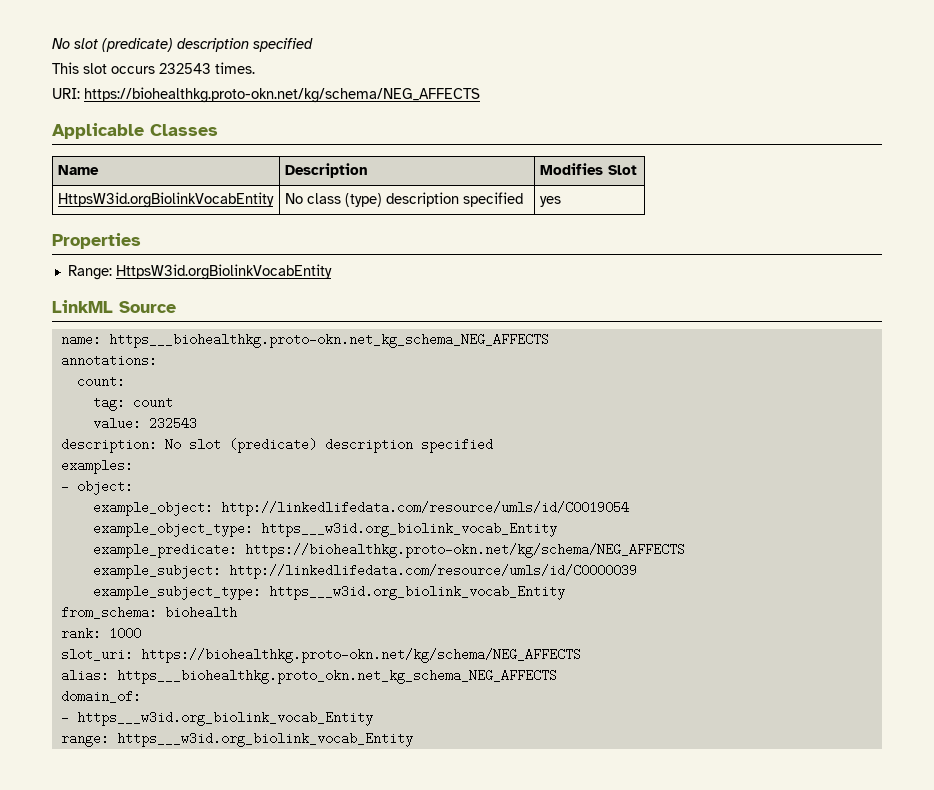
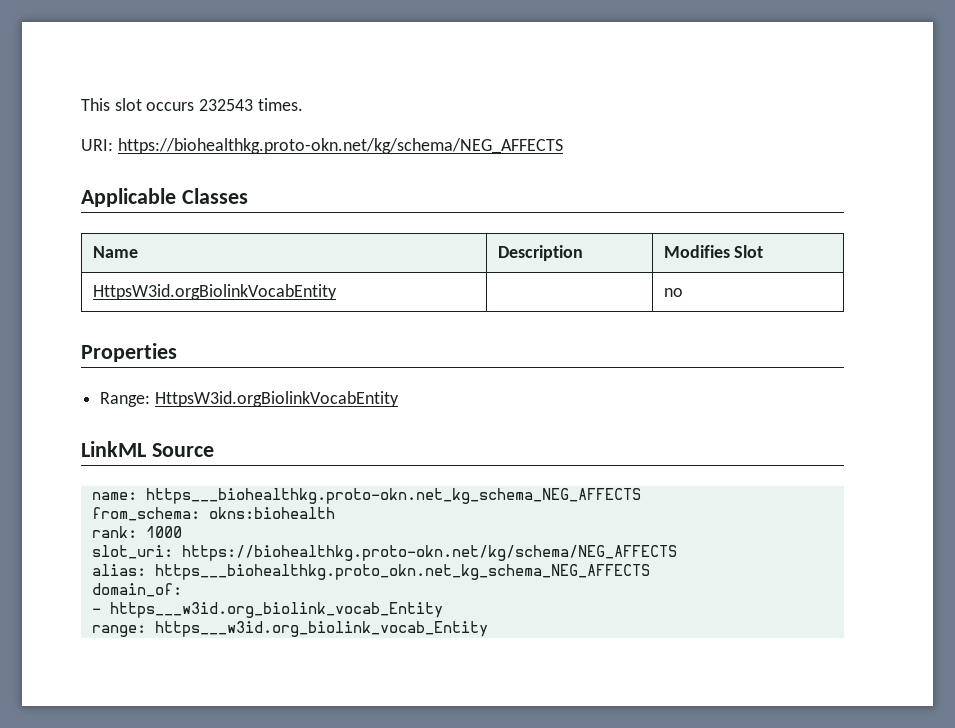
[52,38,313,52] No slot (predicate) description specified // -> (81, 104) none
[284,192,523,207] [539,196,561,207] No class (type) description specified | yes -> [663,288,683,297] | no
[60,354,157,367] [76,375,125,388] [92,396,173,411] [92,417,197,430] [60,438,493,453] [60,459,133,474] [60,480,133,495] [92,501,629,516] [92,522,557,537] [92,543,685,558] [92,564,637,579] [92,585,565,600] // annotations: // count: // tag: count // value: 232543 // description: No slot (predicate) description specified // examples: // - object: // example_object: http://linkedlifedata.com/resource/umls/id/C0019054 // example_object_type: https___w3id.org_biolink_vocab_Entity // example_predicate: https://biohealthkg.proto-okn.net/kg/schema/NEG_AFFECTS // example_subject: http://linkedlifedata.com/resource/umls/id/C0000039 // example_subject_type: https___w3id.org_biolink_vocab_Entity -> (641, 496) none
[164,606,237,619] biohealth -> [208,507,335,519] okns:biohealth

